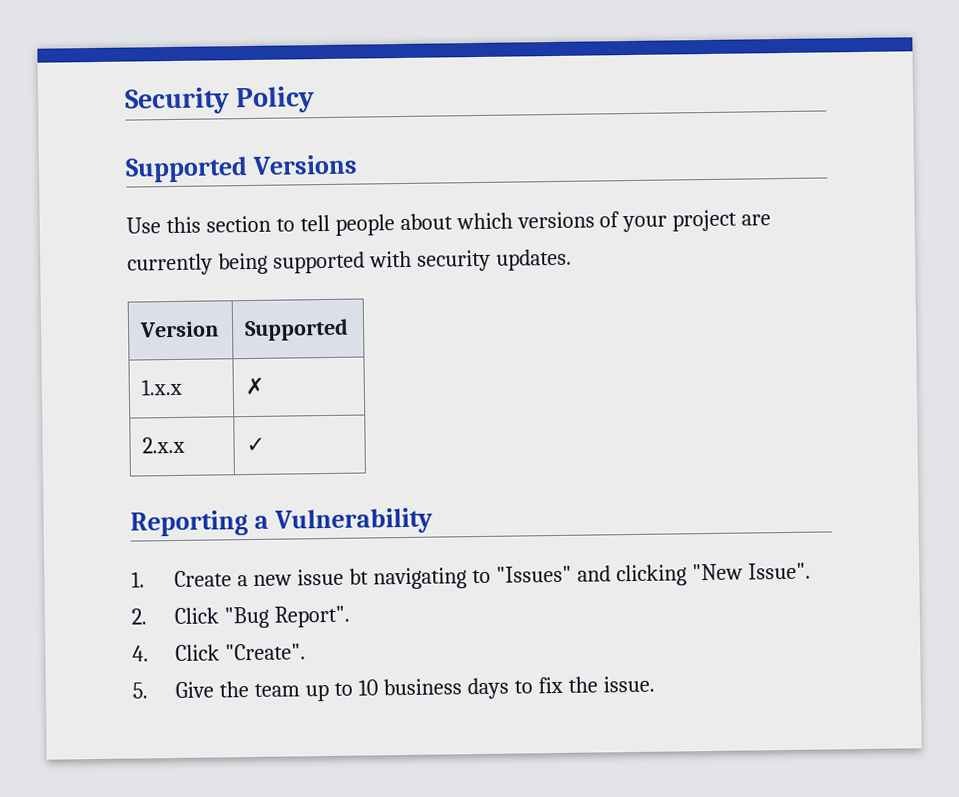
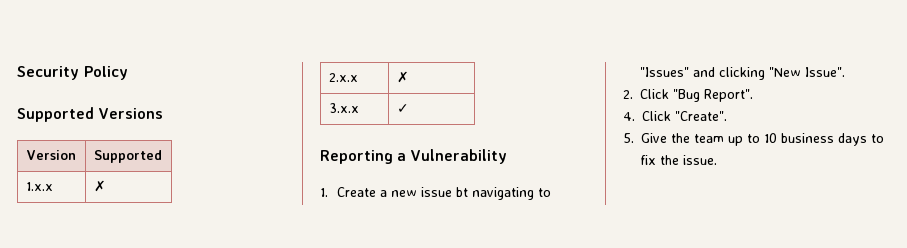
[126,209,772,236] [127,248,572,276] // Use this section to tell people about which versions of your project are currently being supported with security updates. -> (164, 113) none
(186, 445) none -> [396,71,409,83] [328,103,359,113] | ✗ // 3.x.x

